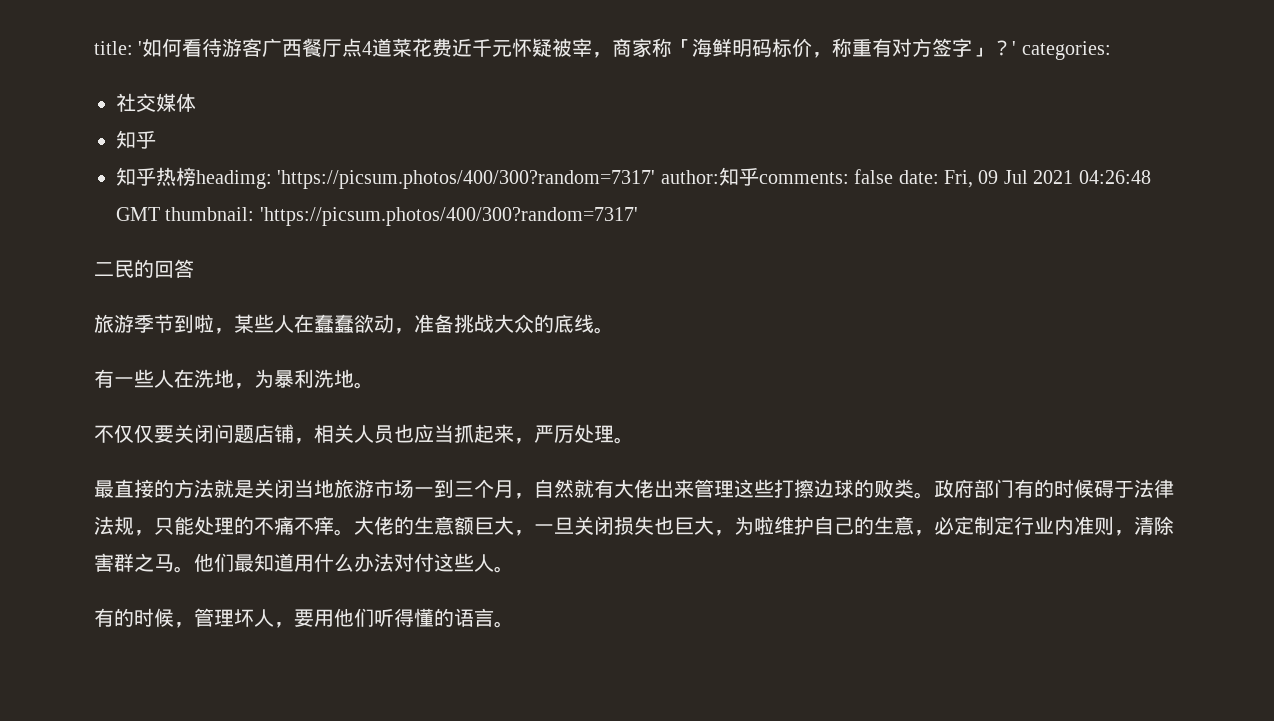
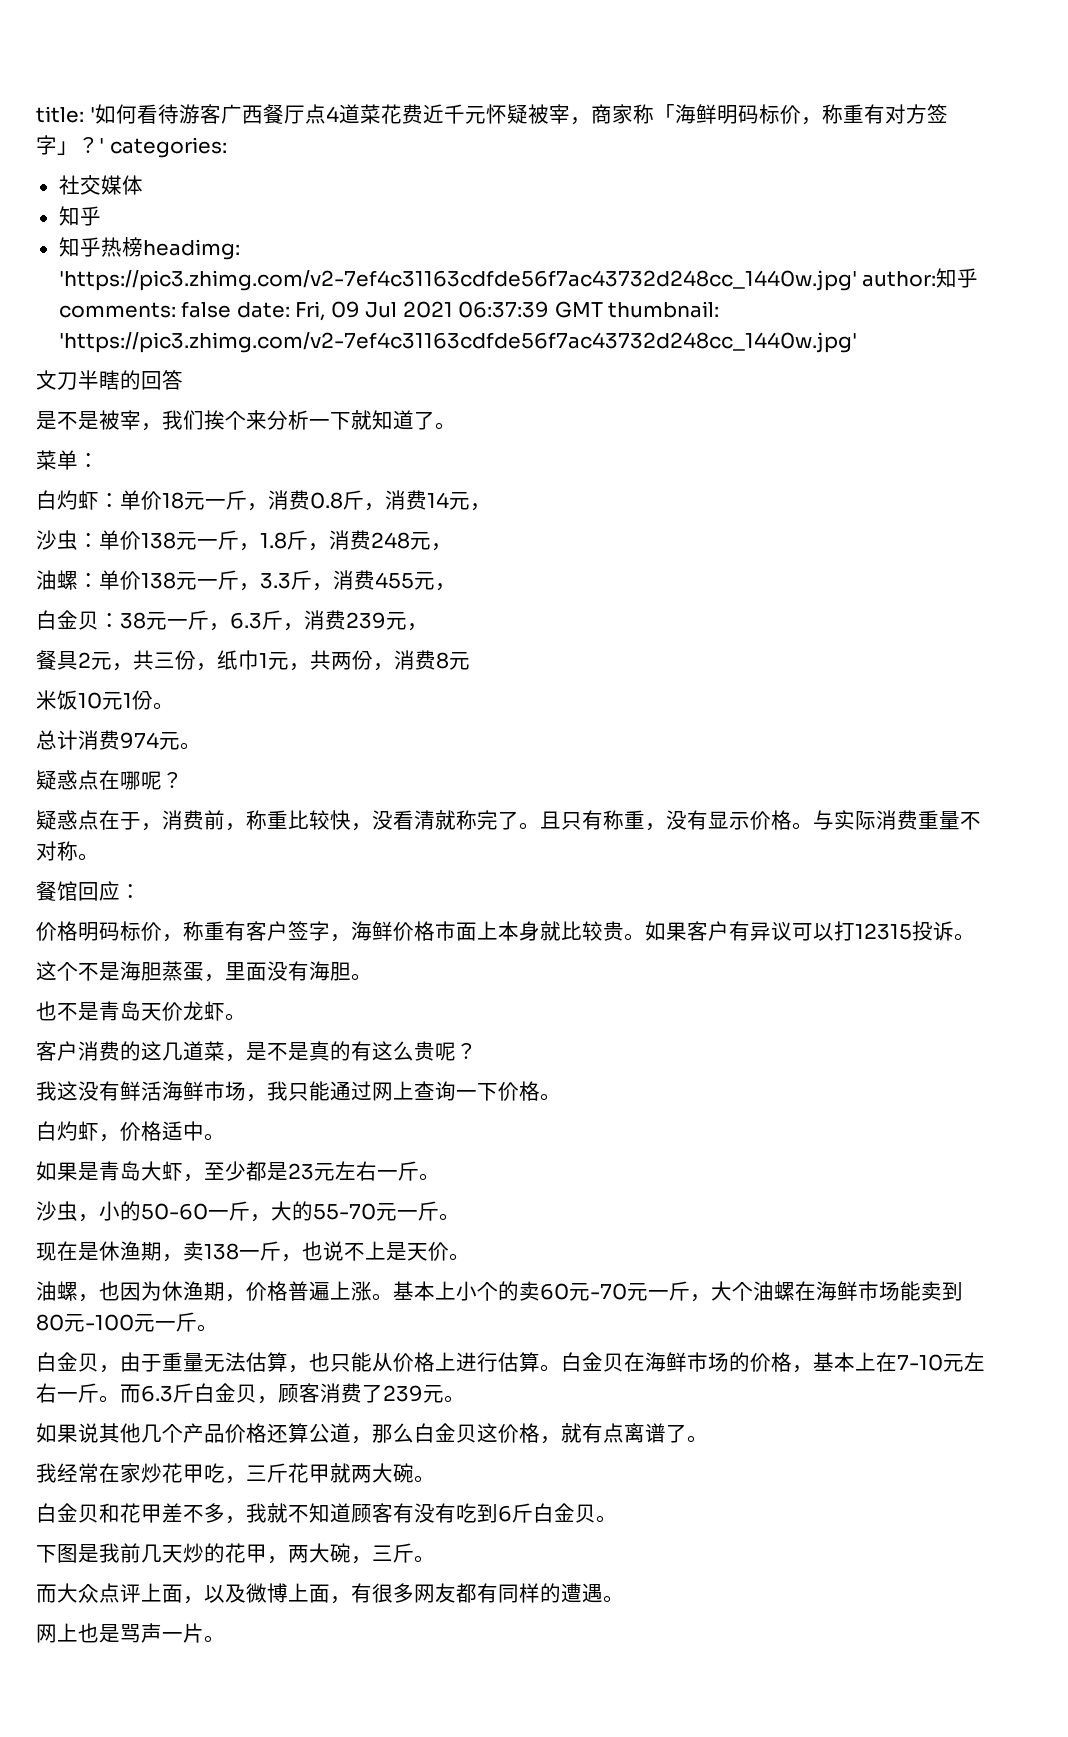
[277,170,656,189] 'https://picsum.photos/400/300?random=7317' -> [58,270,857,291] 'https://pic3.zhimg.com/v2-7ef4c31163cdfde56f7ac43732d248cc_1440w.jpg'
[1078,170,1151,184] 04:26:48 -> [458,301,550,318] 06:37:39
[259,207,638,226] [94,260,134,278] 'https://picsum.photos/400/300?random=7317' // 二民 -> [58,332,857,353] [36,370,120,390] 'https://pic3.zhimg.com/v2-7ef4c31163cdfde56f7ac43732d248cc_1440w.jpg' // 文刀半瞎
[94,314,614,334] [94,369,374,389] [94,424,634,444] [94,479,1174,499] [94,516,1174,536] [94,553,514,573] [94,608,494,628] 旅游季节到啦，某些人在蠢蠢欲动，准备挑战大众的底线。 // 有一些人在洗地，为暴利洗地。 // 不仅仅要关闭问题店铺，相关人员也应当抓起来，严厉处理。 // 最直接的方法就是关闭当地旅游市场一到三个月，自然就有大佬出来管理这些打擦边球的败类。政府部门有的时候碍于法律法规，只能处理的不痛不痒。大佬的生意额巨大，一旦关闭损失也巨大，为啦维护自己的生意，必定制定行业内准则，清除害群之马。他们最知道用什么办法对付这些人。 // 有的时候，管理坏人，要用他们听得懂的语言 -> [36,410,456,431] [36,450,99,470] [36,490,491,511] [36,530,452,551] [36,570,456,591] [36,610,428,631] [36,650,470,671] [36,690,174,710] [36,730,201,750] [36,770,183,790] [36,810,981,831] [36,841,99,861] [36,881,141,901] [36,921,975,942] [36,961,372,982] [36,1001,246,1021] [36,1041,477,1062] [36,1081,561,1102] [36,1121,225,1142] [36,1161,440,1182] [36,1201,460,1222] [36,1241,470,1262] [36,1281,963,1302] [36,1312,218,1332] [36,1352,985,1373] [36,1383,465,1404] [36,1423,708,1444] [36,1463,435,1484] [36,1503,617,1524] [36,1543,435,1564] [36,1583,624,1604] [36,1623,204,1643] 是不是被宰，我们挨个来分析一下就知道了。 // 菜单： // 白灼虾：单价18元一斤，消费0.8斤，消费14元， // 沙虫：单价138元一斤，1.8斤，消费248元， // 油螺：单价138元一斤，3.3斤，消费455元， // 白金贝：38元一斤，6.3斤，消费239元， // 餐具2元，共三份，纸巾1元，共两份，消费8元 // 米饭10元1份。 // 总计消费974元。 // 疑惑点在哪呢？ // 疑惑点在于，消费前，称重比较快，没看清就称完了。且只有称重，没有显示价格。与实际消费重量不对称。 // 餐馆回应： // 价格明码标价，称重有客户签字，海鲜价格市面上本身就比较贵。如果客户有异议可以打12315投诉。 // 这个不是海胆蒸蛋，里面没有海胆。 // 也不是青岛天价龙虾。 // 客户消费的这几道菜，是不是真的有这么贵呢？ // 我这没有鲜活海鲜市场，我只能通过网上查询一下价格。 // 白灼虾，价格适中。 // 如果是青岛大虾，至少都是23元左右一斤。 // 沙虫，小的50-60一斤，大的55-70元一斤。 // 现在是休渔期，卖138一斤，也说不上是天价。 // 油螺，也因为休渔期，价格普遍上涨。基本上小个的卖60元-70元一斤，大个油螺在海鲜市场能卖到80元-100元一斤。 // 白金贝，由于重量无法估算，也只能从价格上进行估算。白金贝在海鲜市场的价格，基本上在7-10元左右一斤。而6.3斤白金贝，顾客消费了239元。 // 如果说其他几个产品价格还算公道，那么白金贝这价格，就有点离谱了。 // 我经常在家炒花甲吃，三斤花甲就两大碗。 // 白金贝和花甲差不多，我就不知道顾客有没有吃到6斤白金贝。 // 下图是我前几天炒的花甲，两大碗，三斤。 // 而大众点评上面，以及微博上面，有很多网友都有同样的遭遇。 // 网上也是骂声一片

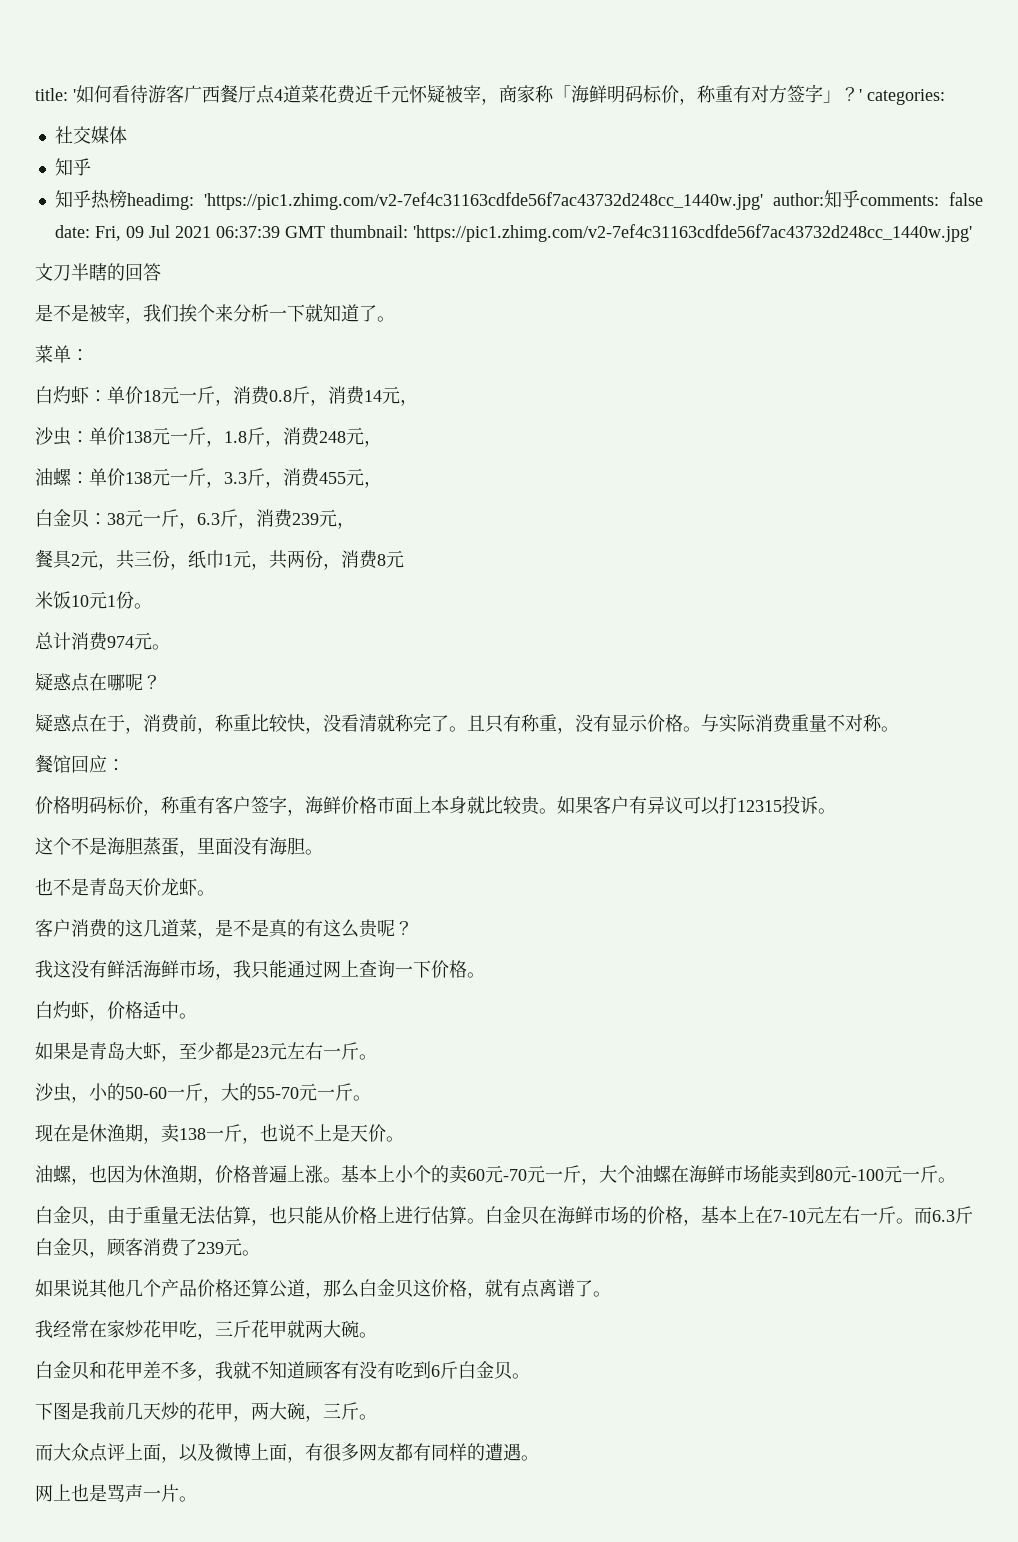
[58,270,857,291] 'https://pic3.zhimg.com/v2-7ef4c31163cdfde56f7ac43732d248cc_1440w.jpg' -> [203,192,763,210] 'https://pic1.zhimg.com/v2-7ef4c31163cdfde56f7ac43732d248cc_1440w.jpg'
[58,332,857,353] 'https://pic3.zhimg.com/v2-7ef4c31163cdfde56f7ac43732d248cc_1440w.jpg' -> [412,224,972,242] 'https://pic1.zhimg.com/v2-7ef4c31163cdfde56f7ac43732d248cc_1440w.jpg'

